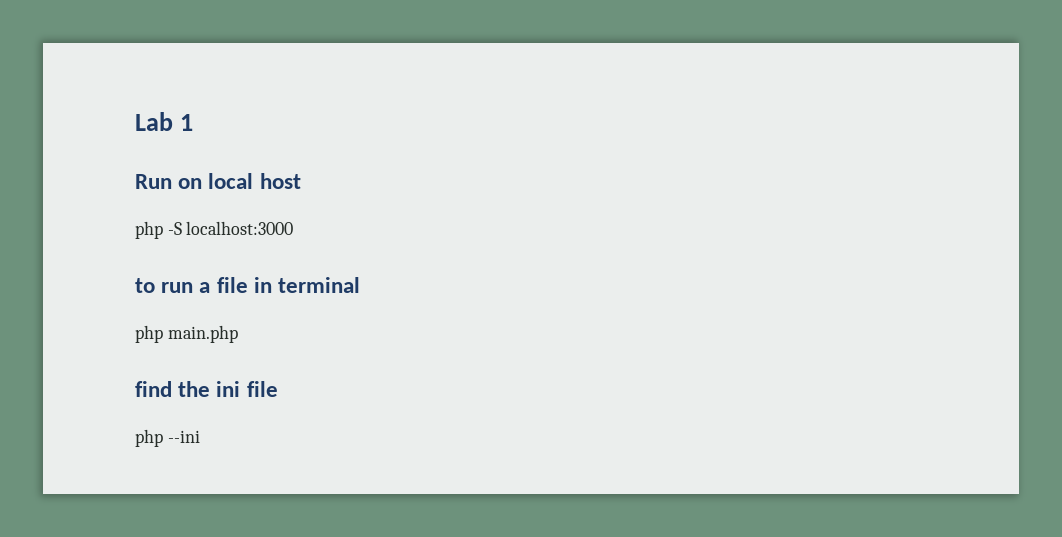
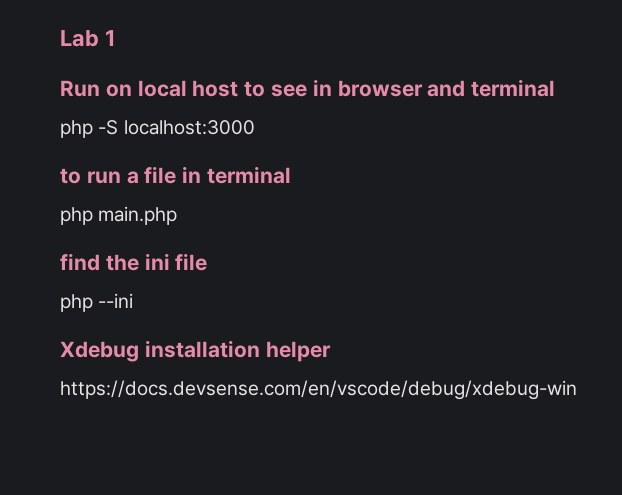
(301, 181) none -> [244,79,556,97] to see in browser and terminal
(200, 436) none -> [60,340,331,362] [60,380,577,400] // Xdebug installation helper // https://docs.devsense.com/en/vscode/debug/xdebug-win

